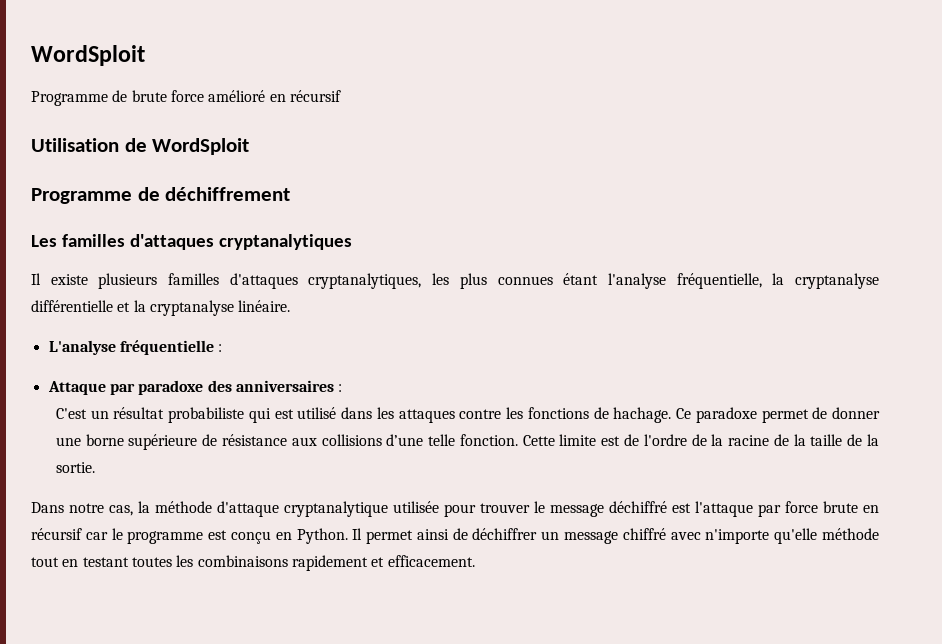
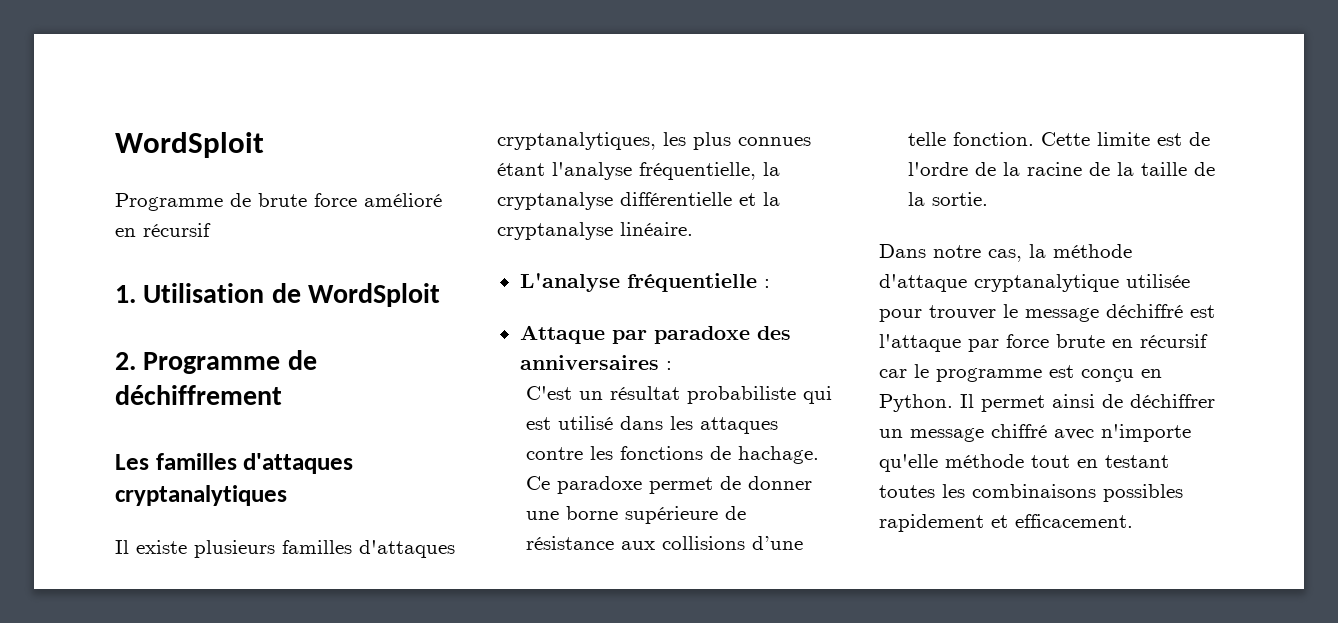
(341, 96) none -> [115,285,136,303] 1.
(250, 146) none -> [115,352,136,370] 2.
(288, 561) none -> [1103,484,1183,502] possibles

